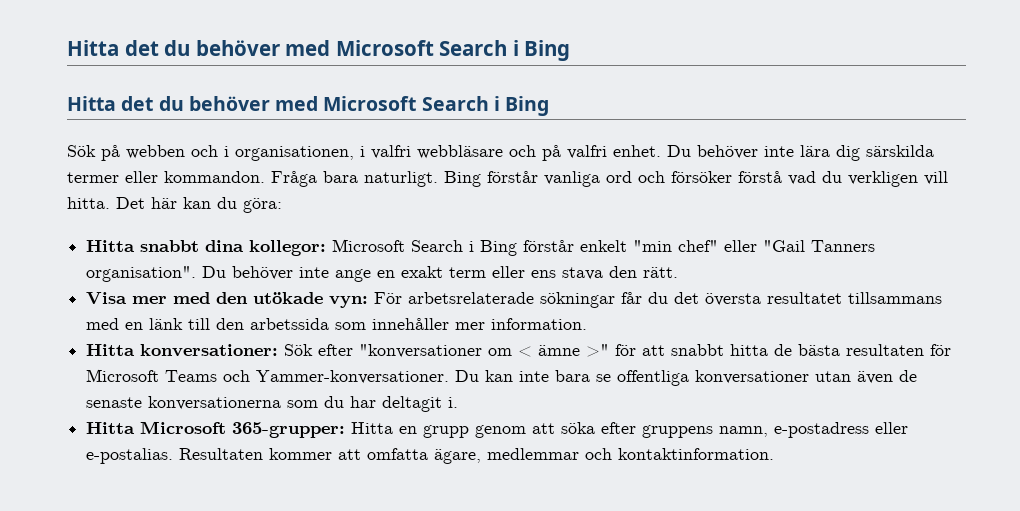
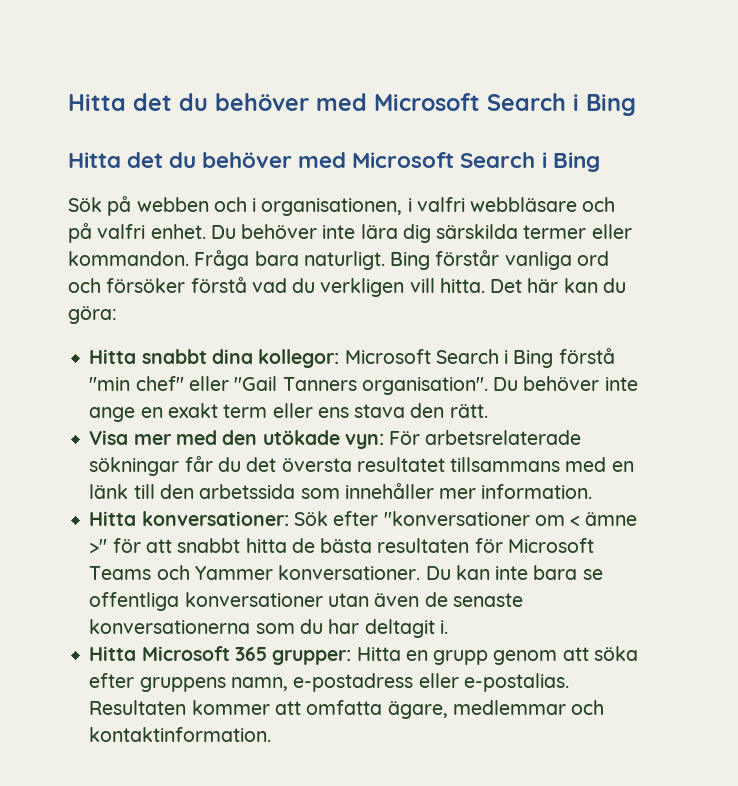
[523,240,628,252] förstår enkelt -> [558,348,615,364] förstå
[256,370,450,384] Yammer-konversationer. -> [194,565,421,580] Yammer konversationer.
[232,422,346,438] 365-grupper: -> [234,647,352,665] 365 grupper:

